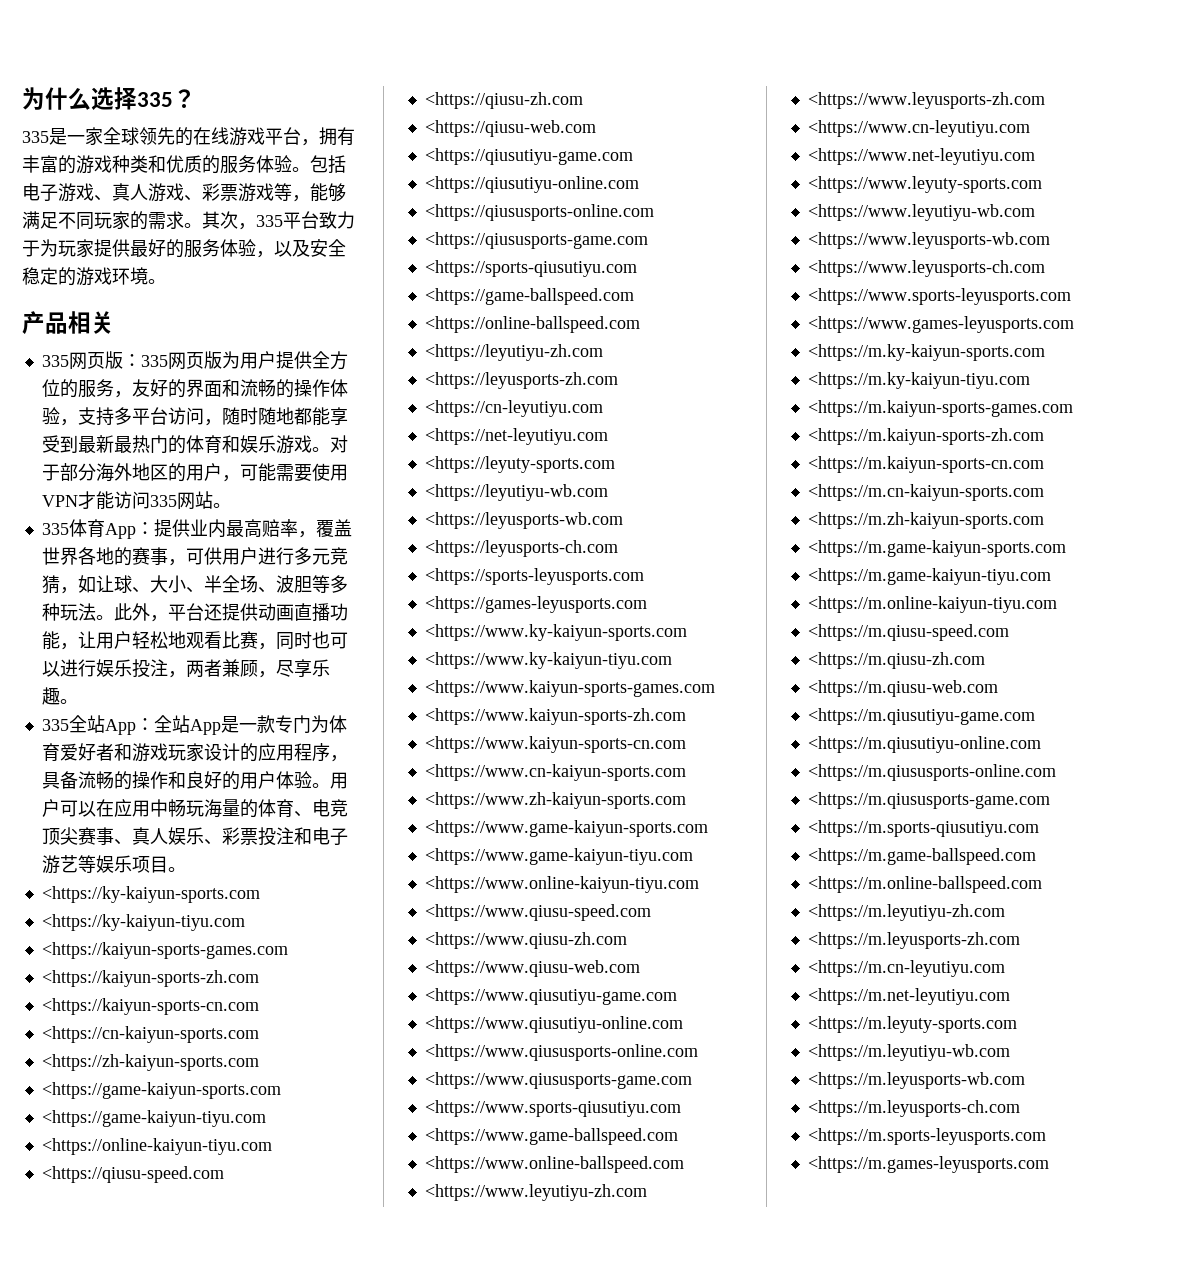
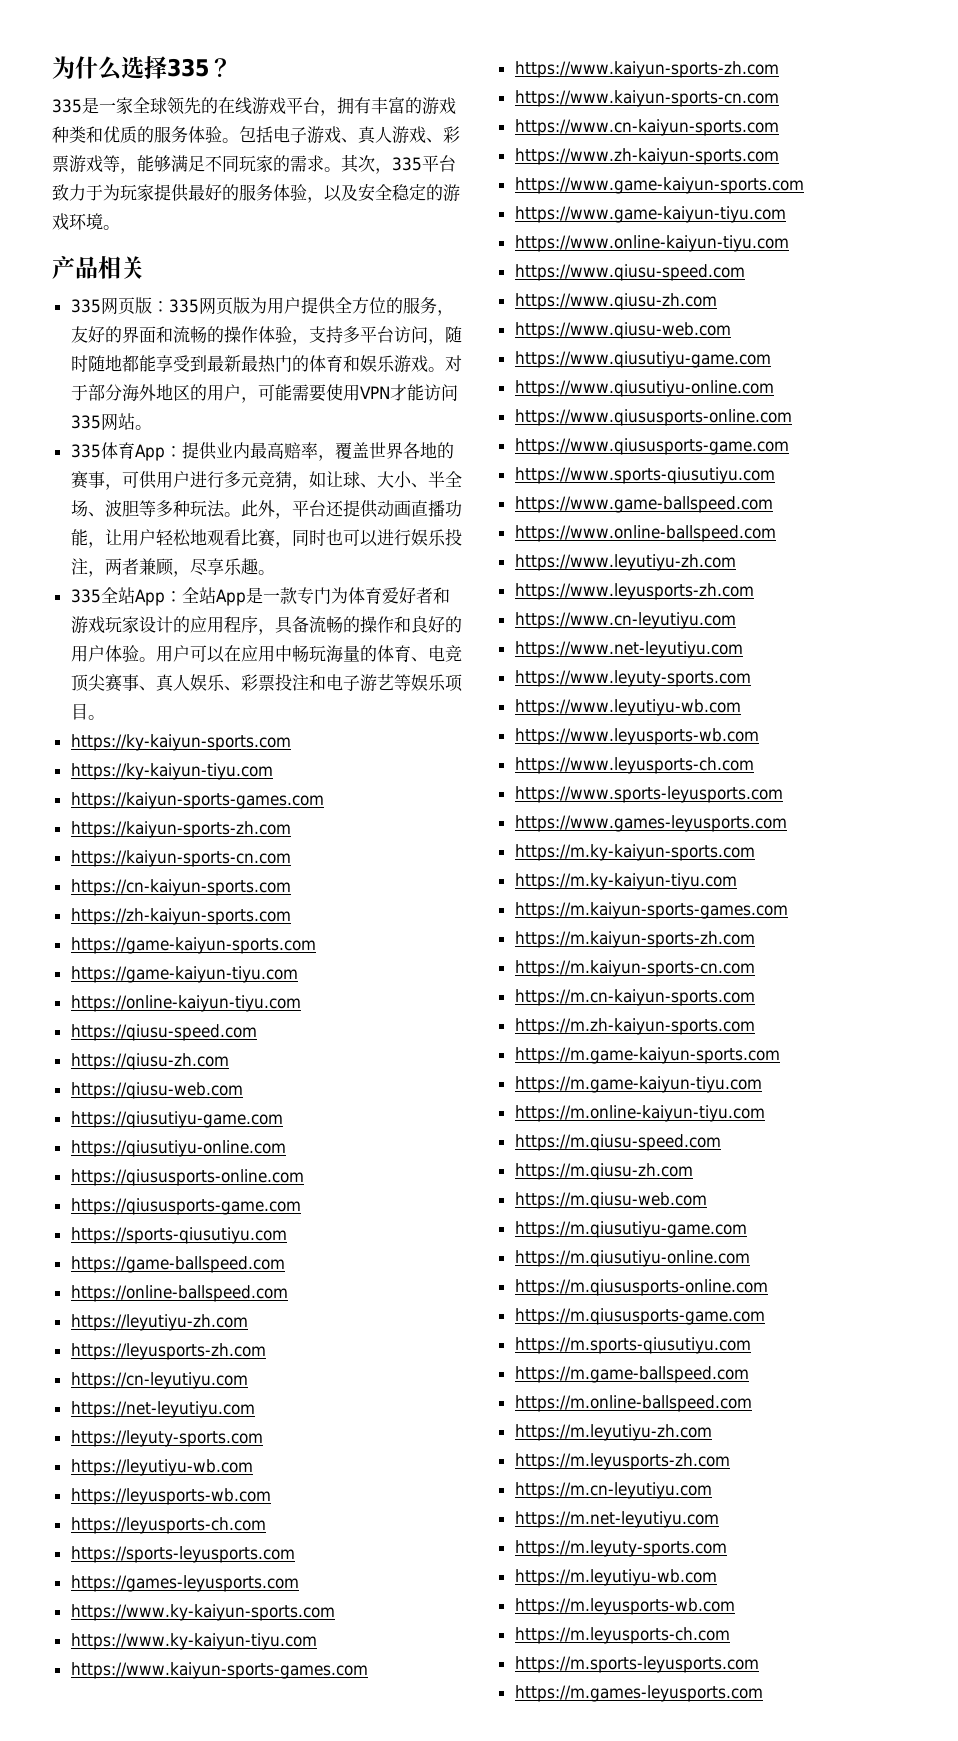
[41,886,260,903] [41,914,245,931] [41,942,288,959] [41,970,259,987] [41,998,259,1015] [41,1026,259,1043] [41,1054,259,1071] [41,1082,281,1099] [41,1110,266,1127] [41,1138,272,1155] [41,1166,224,1183] [424,92,583,109] [424,120,596,137] [424,148,633,165] [424,176,639,193] [424,204,654,221] [424,232,648,249] [424,260,637,277] [424,288,634,305] [424,316,640,333] [424,344,603,361] [424,372,618,389] [424,400,603,417] [424,428,608,445] [424,456,615,473] [424,484,608,501] [424,512,623,529] [424,540,618,557] [424,568,644,585] [424,596,647,613] [424,624,687,641] [424,652,672,669] [424,680,715,697] [424,708,686,725] [424,736,686,753] [424,764,686,781] [424,792,686,809] [424,820,708,837] [424,848,693,865] [424,876,699,893] [424,904,651,921] [424,932,627,949] [424,960,640,977] [424,988,677,1005] [424,1016,683,1033] [424,1044,698,1061] [424,1072,692,1089] [424,1100,681,1117] [424,1128,678,1145] [424,1156,684,1173] [424,1184,647,1201] [807,92,1045,109] [807,120,1030,137] [807,148,1035,165] [807,176,1042,193] [807,204,1035,221] [807,232,1050,249] [807,260,1045,277] [807,288,1071,305] [807,316,1074,333] [807,344,1045,361] [807,372,1030,389] [807,400,1073,417] [807,428,1044,445] [807,456,1044,473] [807,484,1044,501] [807,512,1044,529] [807,540,1066,557] [807,568,1051,585] [807,596,1057,613] [807,624,1009,641] [807,652,985,669] [807,680,998,697] [807,708,1035,725] [807,736,1041,753] [807,764,1056,781] [807,792,1050,809] [807,820,1039,837] [807,848,1036,865] [807,876,1042,893] [807,904,1005,921] [807,932,1020,949] [807,960,1005,977] [807,988,1010,1005] [807,1016,1017,1033] [807,1044,1010,1061] [807,1072,1025,1089] [807,1100,1020,1117] [807,1128,1046,1145] [807,1156,1049,1173] <https://ky-kaiyun-sports.com // <https://ky-kaiyun-tiyu.com // <https://kaiyun-sports-games.com // <https://kaiyun-sports-zh.com // <https://kaiyun-sports-cn.com // <https://cn-kaiyun-sports.com // <https://zh-kaiyun-sports.com // <https://game-kaiyun-sports.com // <https://game-kaiyun-tiyu.com // <https://online-kaiyun-tiyu.com // <https://qiusu-speed.com // <https://qiusu-zh.com // <https://qiusu-web.com // <https://qiusutiyu-game.com // <https://qiusutiyu-online.com // <https://qiususports-online.com // <https://qiususports-game.com // <https://sports-qiusutiyu.com // <https://game-ballspeed.com // <https://online-ballspeed.com // <https://leyutiyu-zh.com // <https://leyusports-zh.com // <https://cn-leyutiyu.com // <https://net-leyutiyu.com // <https://leyuty-sports.com // <https://leyutiyu-wb.com // <https://leyusports-wb.com // <https://leyusports-ch.com // <https://sports-leyusports.com // <https://games-leyusports.com // <https://www.ky-kaiyun-sports.com // <https://www.ky-kaiyun-tiyu.com // <https://www.kaiyun-sports-games.com // <https://www.kaiyun-sports-zh.com // <https://www.kaiyun-sports-cn.com // <https://www.cn-kaiyun-sports.com // <https://www.zh-kaiyun-sports.com // <https://www.game-kaiyun-sports.com // <https://www.game-kaiyun-tiyu.com // <https://www.online-kaiyun-tiyu.com // <https://www.qiusu-speed.com // <https://www.qiusu-zh.com // <https://www.qiusu-web.com // <https://www.qiusutiyu-game.com // <https://www.qiusutiyu-online.com // <https://www.qiususports-online.com // <https://www.qiususports-game.com // <https://www.sports-qiusutiyu.com // <https://www.game-ballspeed.com // <https://www.online-ballspeed.com // <https://www.leyutiyu-zh.com // <https://www.leyusports-zh.com // <https://www.cn-leyutiyu.com // <https://www.net-leyutiyu.com // <https://www.leyuty-sports.com // <https://www.leyutiyu-wb.com // <https://www.leyusports-wb.com // <https://www.leyusports-ch.com // <https://www.sports-leyusports.com // <https://www.games-leyusports.com // <https://m.ky-kaiyun-sports.com // <https://m.ky-kaiyun-tiyu.com // <https://m.kaiyun-sports-games.com // <https://m.kaiyun-sports-zh.com // <https://m.kaiyun-sports-cn.com // <https://m.cn-kaiyun-sports.com // <https://m.zh-kaiyun-sports.com // <https://m.game-kaiyun-sports.com // <https://m.game-kaiyun-tiyu.com // <https://m.online-kaiyun-tiyu.com // <https://m.qiusu-speed.com // <https://m.qiusu-zh.com // <https://m.qiusu-web.com // <https://m.qiusutiyu-game.com // <https://m.qiusutiyu-online.com // <https://m.qiususports-online.com // <https://m.qiususports-game.com // <https://m.sports-qiusutiyu.com // <https://m.game-ballspeed.com // <https://m.online-ballspeed.com // <https://m.leyutiyu-zh.com // <https://m.leyusports-zh.com // <https://m.cn-leyutiyu.com // <https://m.net-leyutiyu.com // <https://m.leyuty-sports.com // <https://m.leyutiyu-wb.com // <https://m.leyusports-wb.com // <https://m.leyusports-ch.com // <https://m.sports-leyusports.com // <https://m.games-leyusports.com -> [70,734,291,751] [70,763,273,780] [70,792,324,809] [70,821,291,838] [70,850,291,867] [70,879,291,896] [70,908,291,925] [70,937,316,954] [70,966,298,983] [70,995,301,1012] [70,1024,257,1041] [70,1053,229,1070] [70,1082,243,1099] [70,1111,283,1128] [70,1140,286,1157] [70,1169,304,1186] [70,1198,301,1215] [70,1227,287,1244] [70,1256,285,1273] [70,1285,288,1302] [70,1314,248,1331] [70,1343,266,1360] [70,1372,248,1389] [70,1401,255,1418] [70,1430,263,1447] [70,1459,253,1476] [70,1488,271,1505] [70,1517,266,1534] [70,1546,295,1563] [70,1575,299,1592] [70,1604,335,1621] [70,1633,317,1650] [70,1662,368,1679] [514,61,779,78] [514,90,779,107] [514,119,779,136] [514,148,779,165] [514,177,804,194] [514,206,786,223] [514,235,789,252] [514,264,745,281] [514,293,717,310] [514,322,731,339] [514,351,771,368] [514,380,774,397] [514,409,792,426] [514,438,789,455] [514,467,775,484] [514,496,773,513] [514,525,776,542] [514,554,736,571] [514,583,754,600] [514,612,736,629] [514,641,743,658] [514,670,751,687] [514,699,741,716] [514,728,759,745] [514,757,754,774] [514,786,783,803] [514,815,787,832] [514,844,755,861] [514,873,737,890] [514,902,788,919] [514,931,755,948] [514,960,755,977] [514,989,755,1006] [514,1018,755,1035] [514,1047,780,1064] [514,1076,762,1093] [514,1105,765,1122] [514,1134,721,1151] [514,1163,693,1180] [514,1192,707,1209] [514,1221,747,1238] [514,1250,750,1267] [514,1279,768,1296] [514,1308,765,1325] [514,1337,751,1354] [514,1366,749,1383] [514,1395,752,1412] [514,1424,712,1441] [514,1453,730,1470] [514,1482,712,1499] [514,1511,719,1528] [514,1540,727,1557] [514,1569,717,1586] [514,1598,735,1615] [514,1627,730,1644] [514,1656,759,1673] [514,1685,763,1702] https://ky-kaiyun-sports.com // https://ky-kaiyun-tiyu.com // https://kaiyun-sports-games.com // https://kaiyun-sports-zh.com // https://kaiyun-sports-cn.com // https://cn-kaiyun-sports.com // https://zh-kaiyun-sports.com // https://game-kaiyun-sports.com // https://game-kaiyun-tiyu.com // https://online-kaiyun-tiyu.com // https://qiusu-speed.com // https://qiusu-zh.com // https://qiusu-web.com // https://qiusutiyu-game.com // https://qiusutiyu-online.com // https://qiususports-online.com // https://qiususports-game.com // https://sports-qiusutiyu.com // https://game-ballspeed.com // https://online-ballspeed.com // https://leyutiyu-zh.com // https://leyusports-zh.com // https://cn-leyutiyu.com // https://net-leyutiyu.com // https://leyuty-sports.com // https://leyutiyu-wb.com // https://leyusports-wb.com // https://leyusports-ch.com // https://sports-leyusports.com // https://games-leyusports.com // https://www.ky-kaiyun-sports.com // https://www.ky-kaiyun-tiyu.com // https://www.kaiyun-sports-games.com // https://www.kaiyun-sports-zh.com // https://www.kaiyun-sports-cn.com // https://www.cn-kaiyun-sports.com // https://www.zh-kaiyun-sports.com // https://www.game-kaiyun-sports.com // https://www.game-kaiyun-tiyu.com // https://www.online-kaiyun-tiyu.com // https://www.qiusu-speed.com // https://www.qiusu-zh.com // https://www.qiusu-web.com // https://www.qiusutiyu-game.com // https://www.qiusutiyu-online.com // https://www.qiususports-online.com // https://www.qiususports-game.com // https://www.sports-qiusutiyu.com // https://www.game-ballspeed.com // https://www.online-ballspeed.com // https://www.leyutiyu-zh.com // https://www.leyusports-zh.com // https://www.cn-leyutiyu.com // https://www.net-leyutiyu.com // https://www.leyuty-sports.com // https://www.leyutiyu-wb.com // https://www.leyusports-wb.com // https://www.leyusports-ch.com // https://www.sports-leyusports.com // https://www.games-leyusports.com // https://m.ky-kaiyun-sports.com // https://m.ky-kaiyun-tiyu.com // https://m.kaiyun-sports-games.com // https://m.kaiyun-sports-zh.com // https://m.kaiyun-sports-cn.com // https://m.cn-kaiyun-sports.com // https://m.zh-kaiyun-sports.com // https://m.game-kaiyun-sports.com // https://m.game-kaiyun-tiyu.com // https://m.online-kaiyun-tiyu.com // https://m.qiusu-speed.com // https://m.qiusu-zh.com // https://m.qiusu-web.com // https://m.qiusutiyu-game.com // https://m.qiusutiyu-online.com // https://m.qiususports-online.com // https://m.qiususports-game.com // https://m.sports-qiusutiyu.com // https://m.game-ballspeed.com // https://m.online-ballspeed.com // https://m.leyutiyu-zh.com // https://m.leyusports-zh.com // https://m.cn-leyutiyu.com // https://m.net-leyutiyu.com // https://m.leyuty-sports.com // https://m.leyutiyu-wb.com // https://m.leyusports-wb.com // https://m.leyusports-ch.com // https://m.sports-leyusports.com // https://m.games-leyusports.com

